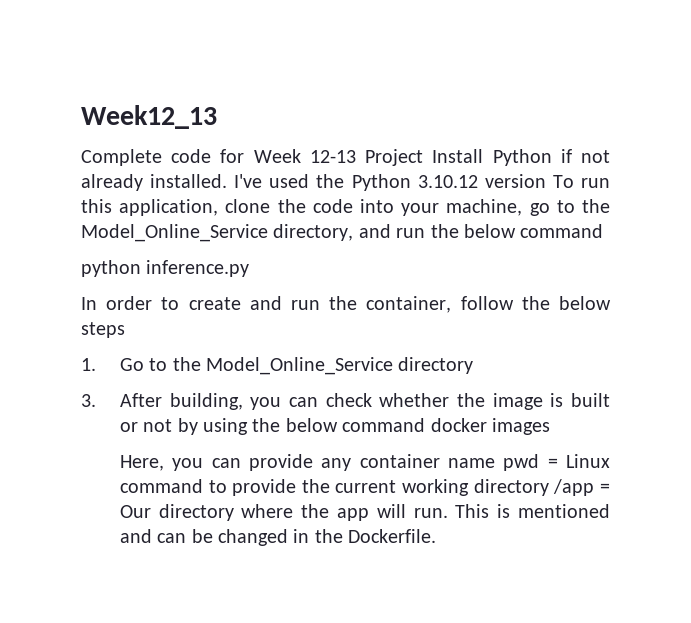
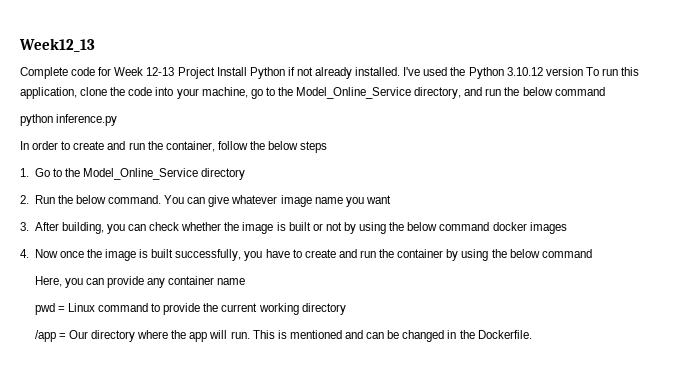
(474, 365) none -> [20,195,391,207] // 2. Run the below command. You can give whatever image name you want
(551, 426) none -> [20,249,592,261] // 4. Now once the image is built successfully, you have to create and run the container by using the below command
(495, 463) none -> (246, 281) //
(549, 487) none -> (346, 309) //

